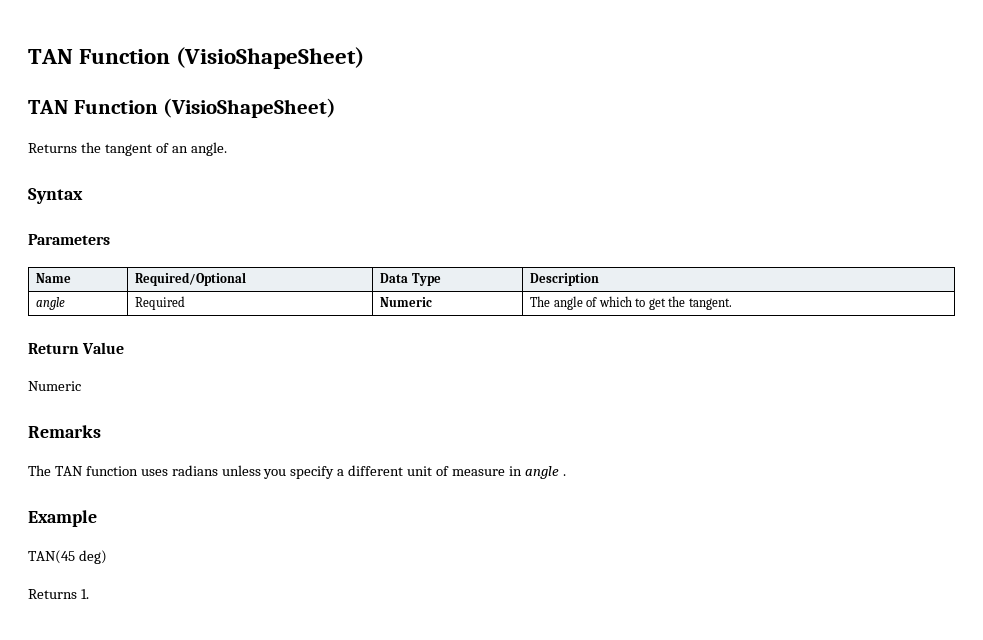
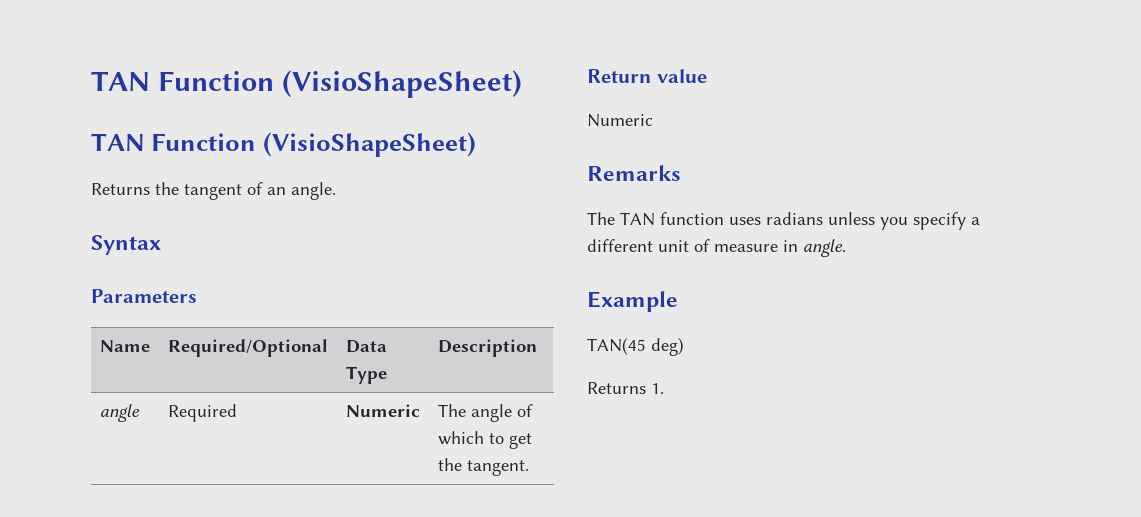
[82,342,125,354] Value -> [656,69,707,83] value
[524,466,566,479] angle . -> [803,239,846,257] angle.

